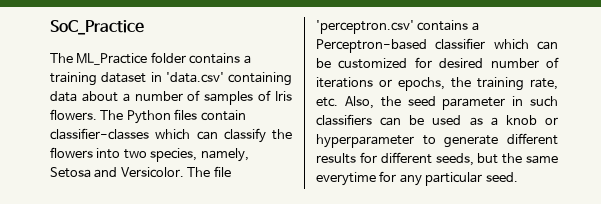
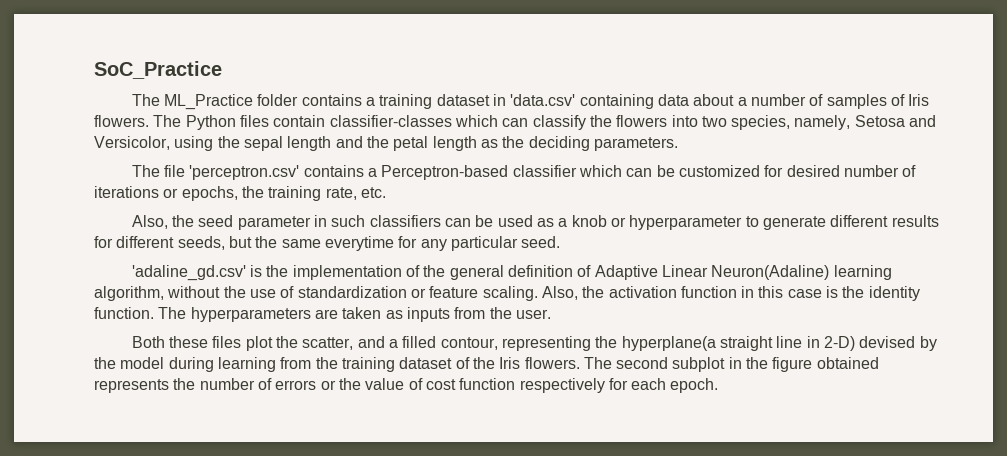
[120,167,184,178] Versicolor. -> [94,136,678,151] Versicolor, using the sepal length and the petal length as the deciding parameters. //
(338, 102) none -> (386, 192) //
(518, 177) none -> [131,265,892,281] [94,286,920,301] [94,307,551,322] [131,336,937,351] [94,357,879,372] [94,378,719,393] // 'adaline_gd.csv' is the implementation of the general definition of Adaptive Linear Neuron(Adaline) learning algorithm, without the use of standardization or feature scaling. Also, the activation function in this case is the identity function. The hyperparameters are taken as inputs from the user. // Both these files plot the scatter, and a filled contour, representing the hyperplane(a straight line in 2-D) devised by the model during learning from the training dataset of the Iris flowers. The second subplot in the figure obtained represents the number of errors or the value of cost function respectively for each epoch.

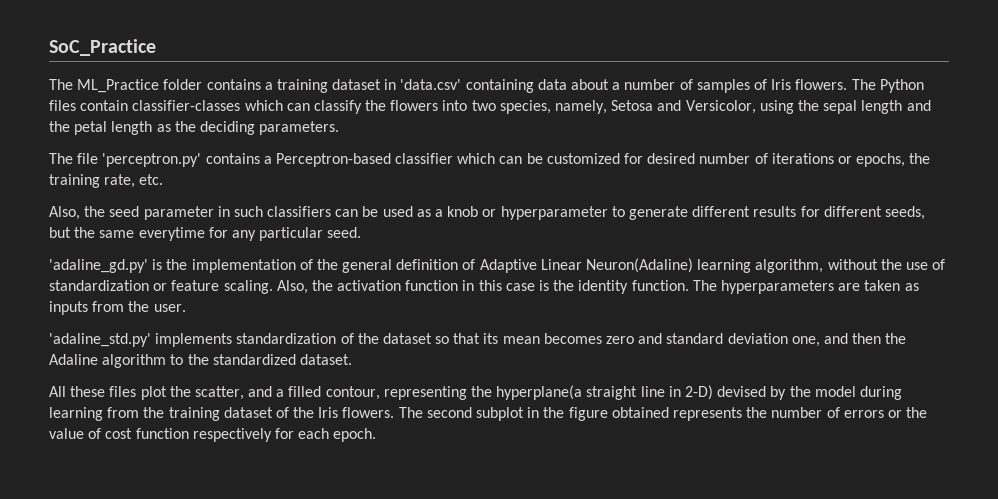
[189,165,300,180] 'perceptron.csv' -> [102,153,202,167] 'perceptron.py'
[131,265,246,281] 'adaline_gd.csv' -> [49,259,148,273] 'adaline_gd.py'
[131,336,165,348] Both -> [49,333,907,347] [49,354,352,368] [49,386,66,397] 'adaline_std.py' implements standardization of the dataset so that its mean becomes zero and standard deviation one, and then the Adaline algorithm to the standardized dataset. // All

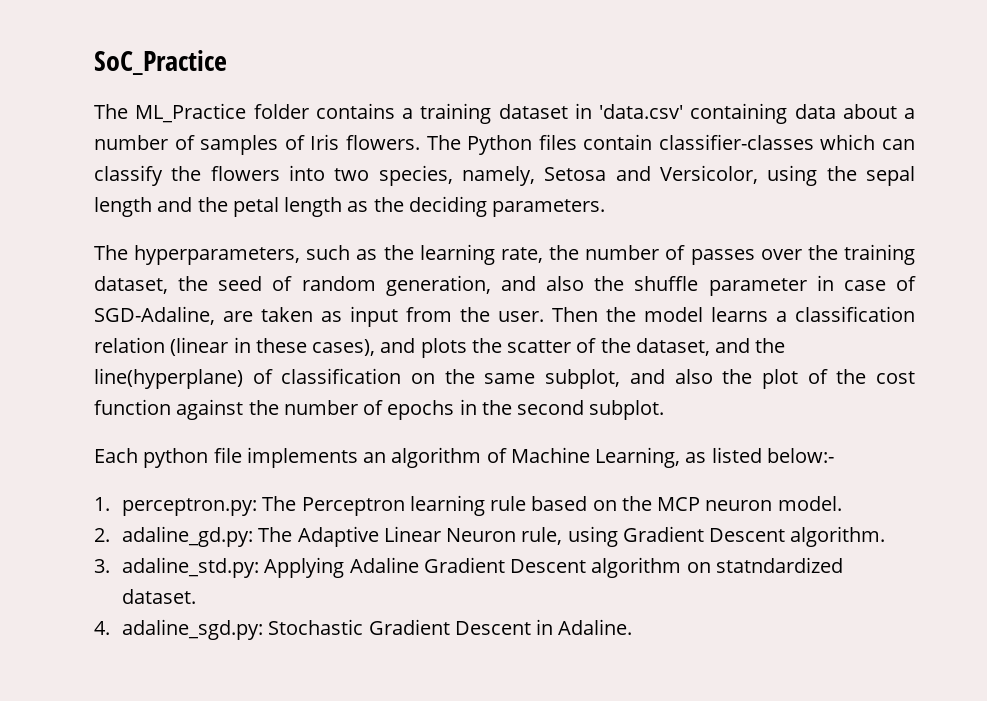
[77,153,931,167] [49,174,164,188] [49,206,925,220] [49,227,362,241] [49,258,946,273] [49,280,834,294] file 'perceptron.py' contains a Perceptron-based classifier which can be customized for desired number of iterations or epochs, the training rate, etc. // Also, the seed parameter in such classifiers can be used as a knob or hyperparameter to generate different results for different seeds, but the same everytime for any particular seed. // 'adaline_gd.py' is the implementation of the general definition of Adaptive Linear Neuron(Adaline) learning algorithm, without the use of standardization or feature scaling. Also, the activation function in this case is the identity function. The hyperparameters -> [134,244,915,265] [94,275,917,296] [94,306,215,325] hyperparameters, such as the learning rate, the number of passes over the training dataset, the seed of random generation, and also the shuffle parameter in case of SGD-Adaline,
[49,301,88,315] inputs -> [350,306,398,327] input
[49,333,907,347] [49,354,352,368] [49,385,902,400] [49,407,928,421] [49,428,377,442] // 'adaline_std.py' implements standardization of the dataset so that its mean becomes zero and standard deviation one, and then the Adaline algorithm to the standardized dataset. // All these files plot the scatter, and a filled contour, representing the hyperplane(a straight line in 2-D) devised by the model during learning from the training dataset of the Iris flowers. The second subplot in the figure obtained represents the number of errors or the value of cost function respectively for each epoch. -> [552,306,915,322] [94,337,786,358] [94,368,916,389] [94,399,665,420] [94,447,834,468] [94,495,842,516] [94,526,886,547] [94,557,843,578] [122,589,197,604] [94,619,633,640] Then the model learns a classification relation (linear in these cases), and plots the scatter of the dataset, and the line(hyperplane) of classification on the same subplot, and also the plot of the cost function against the number of epochs in the second subplot. // Each python file implements an algorithm of Machine Learning, as listed below:- // 1. perceptron.py: The Perceptron learning rule based on the MCP neuron model. // 2. adaline_gd.py: The Adaptive Linear Neuron rule, using Gradient Descent algorithm. // 3. adaline_std.py: Applying Adaline Gradient Descent algorithm on statndardized dataset. // 4. adaline_sgd.py: Stochastic Gradient Descent in Adaline.

